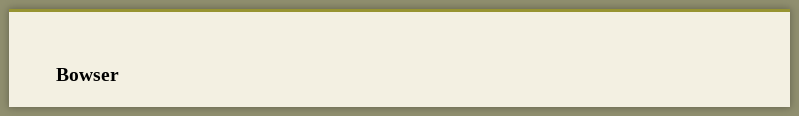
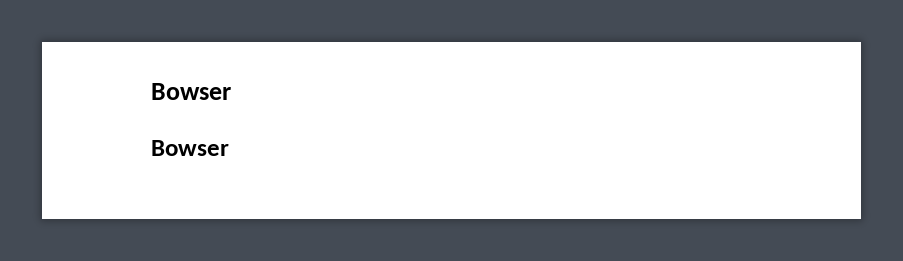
[56,68,119,81] Bowser -> [151,83,231,100] [151,140,229,156] Bowser // Bowser

